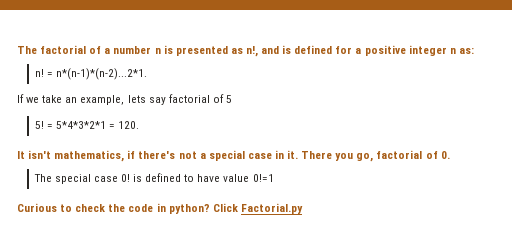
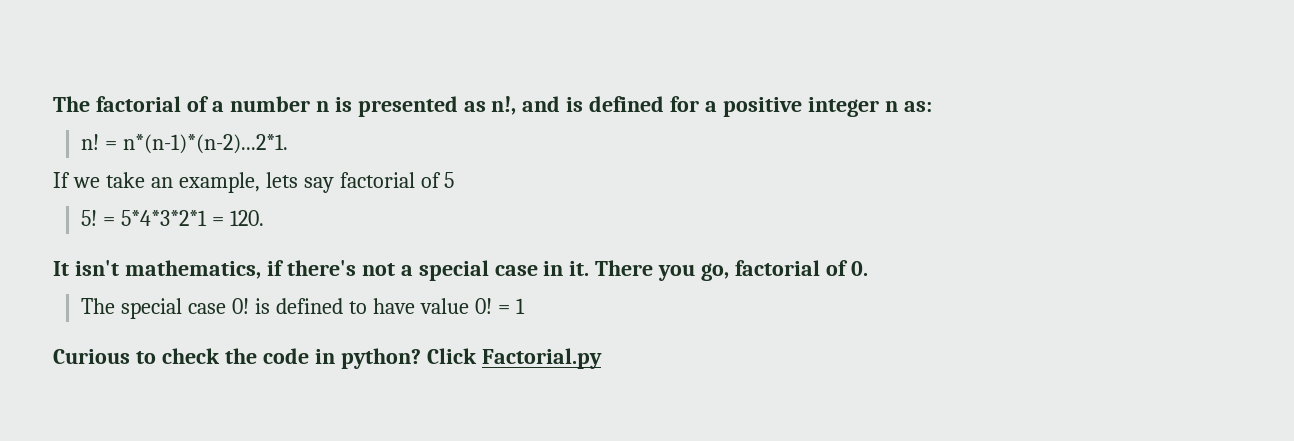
[252,174,274,182] 0!=1 -> [474,298,525,314] 0! = 1

